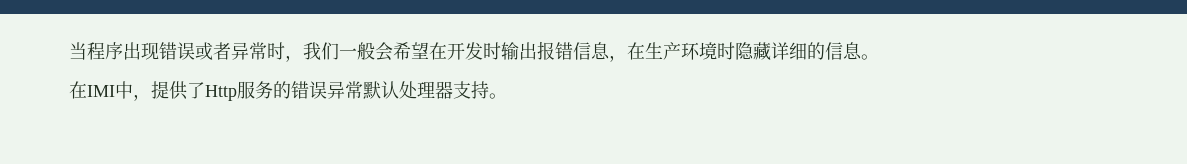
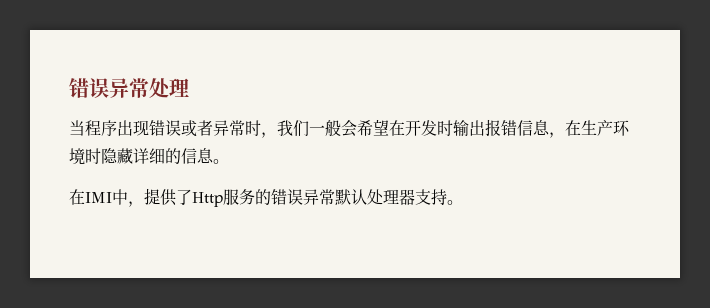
(69, 51) none -> [69,78,189,98] 错误异常处理 //

